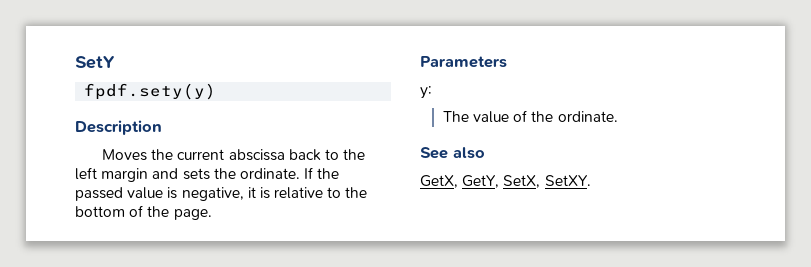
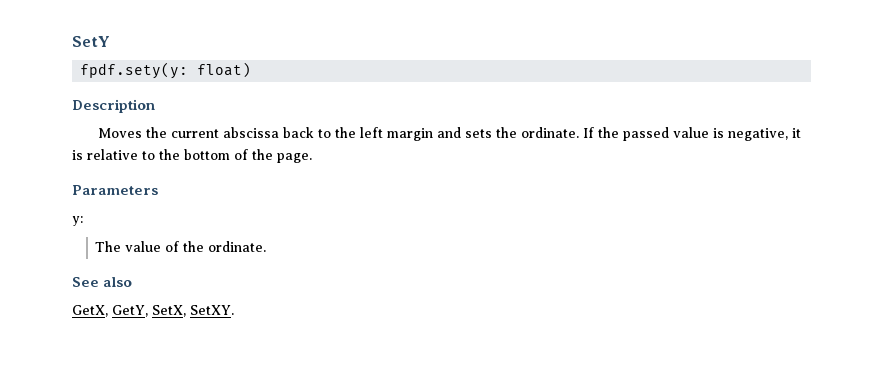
[84,83,217,100] fpdf.sety(y) -> [80,62,252,79] fpdf.sety(y: float)

